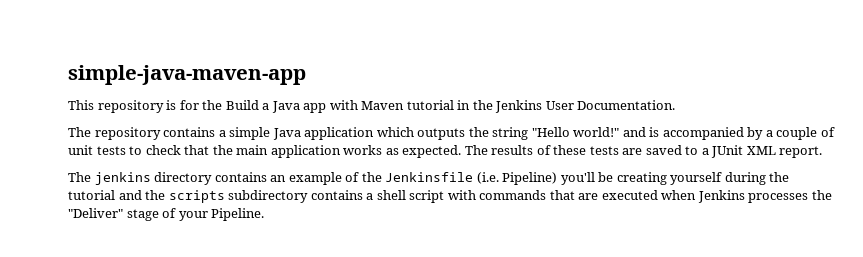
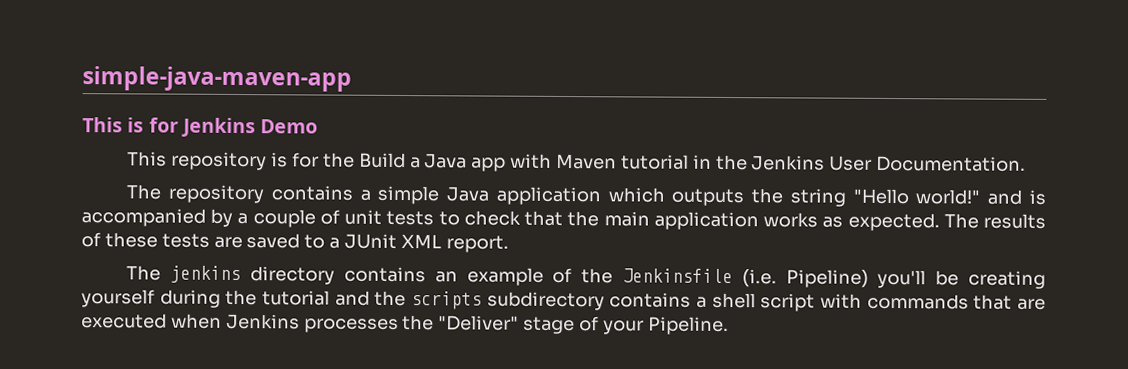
(306, 75) none -> [82,117,319,138] // This is for Jenkins Demo

